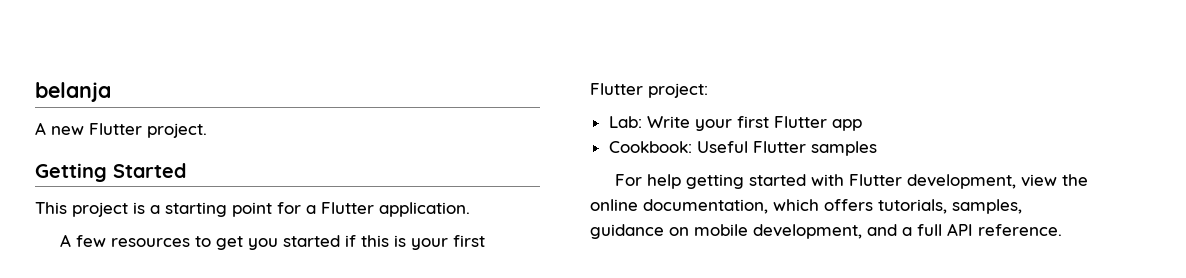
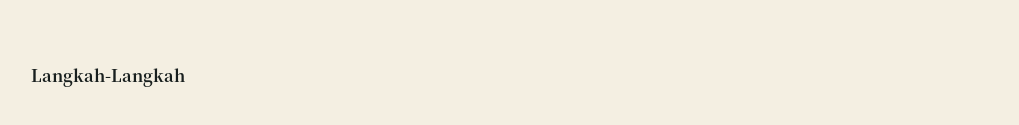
[35,82,111,102] [35,122,207,138] [35,163,186,182] [35,202,470,217] [60,234,486,250] [590,83,708,98] [608,116,862,131] [608,141,877,156] [615,174,1089,189] [590,199,1022,214] [590,223,1062,239] belanja // A new Flutter project. // Getting Started // This project is a starting point for a Flutter application. // A few resources to get you started if this is your first Flutter project: // Lab: Write your first Flutter app // Cookbook: Useful Flutter samples // For help getting started with Flutter development, view the online documentation, which offers tutorials, samples, guidance on mobile development, and a full API reference. -> [31,68,185,87] Langkah-Langkah

